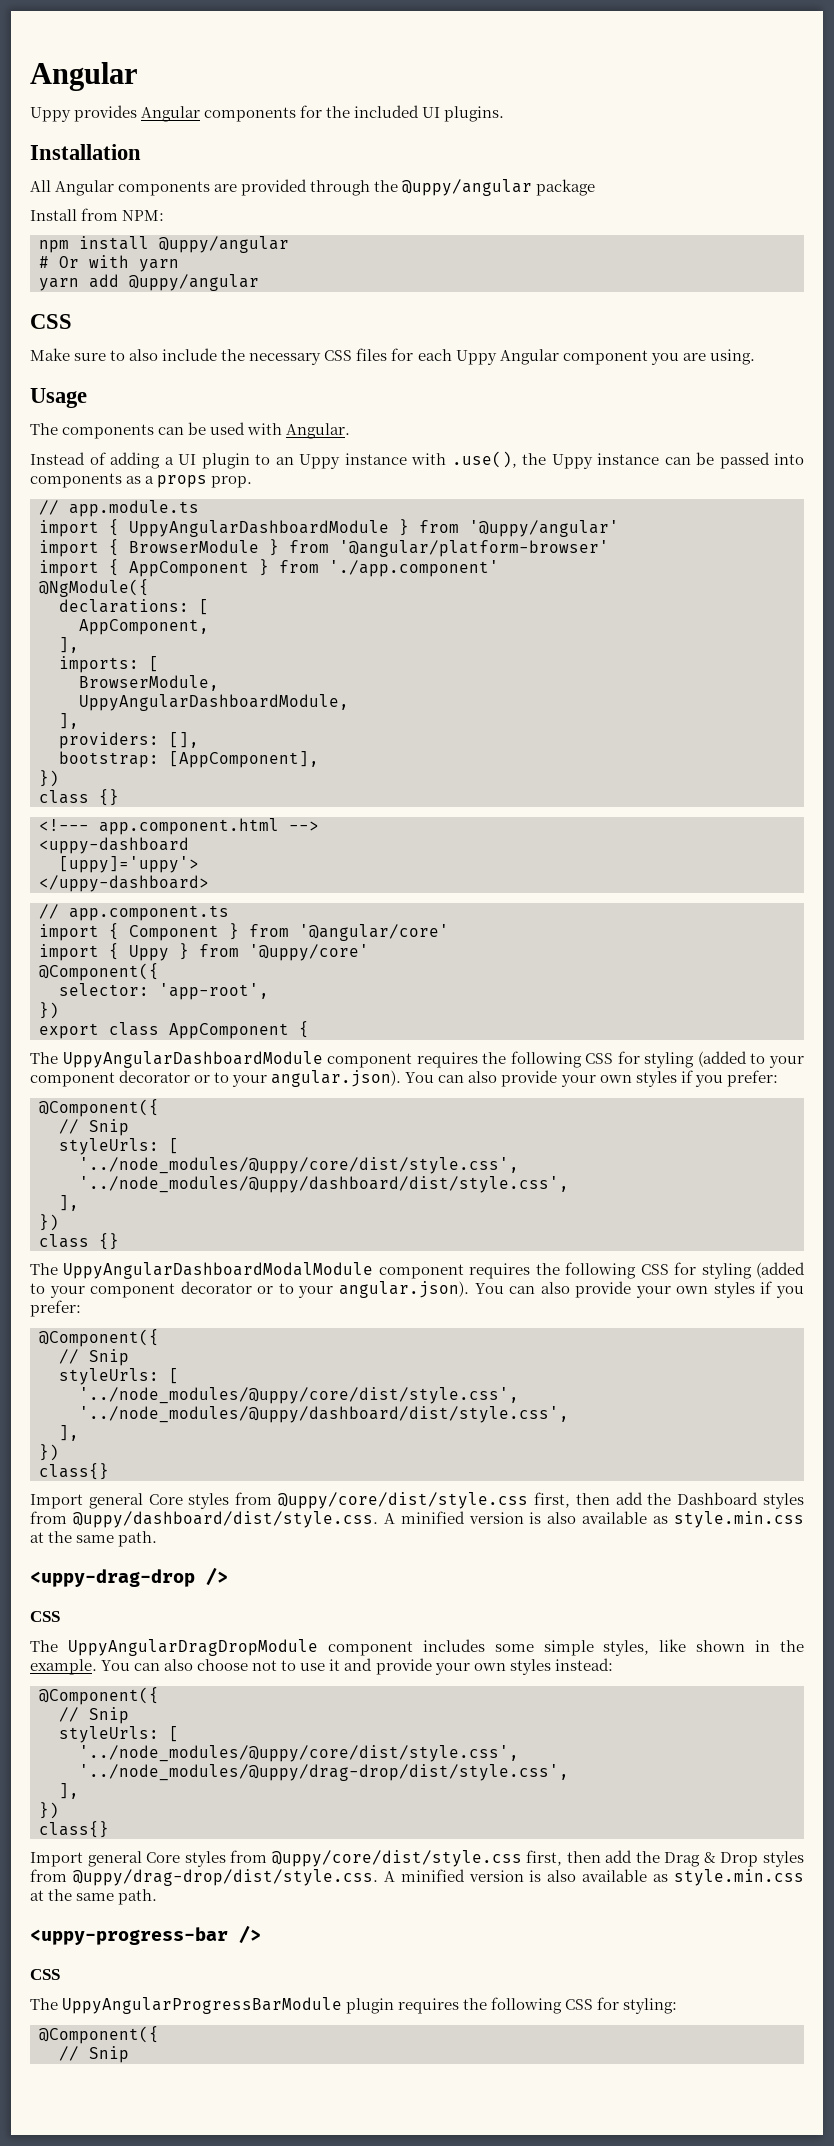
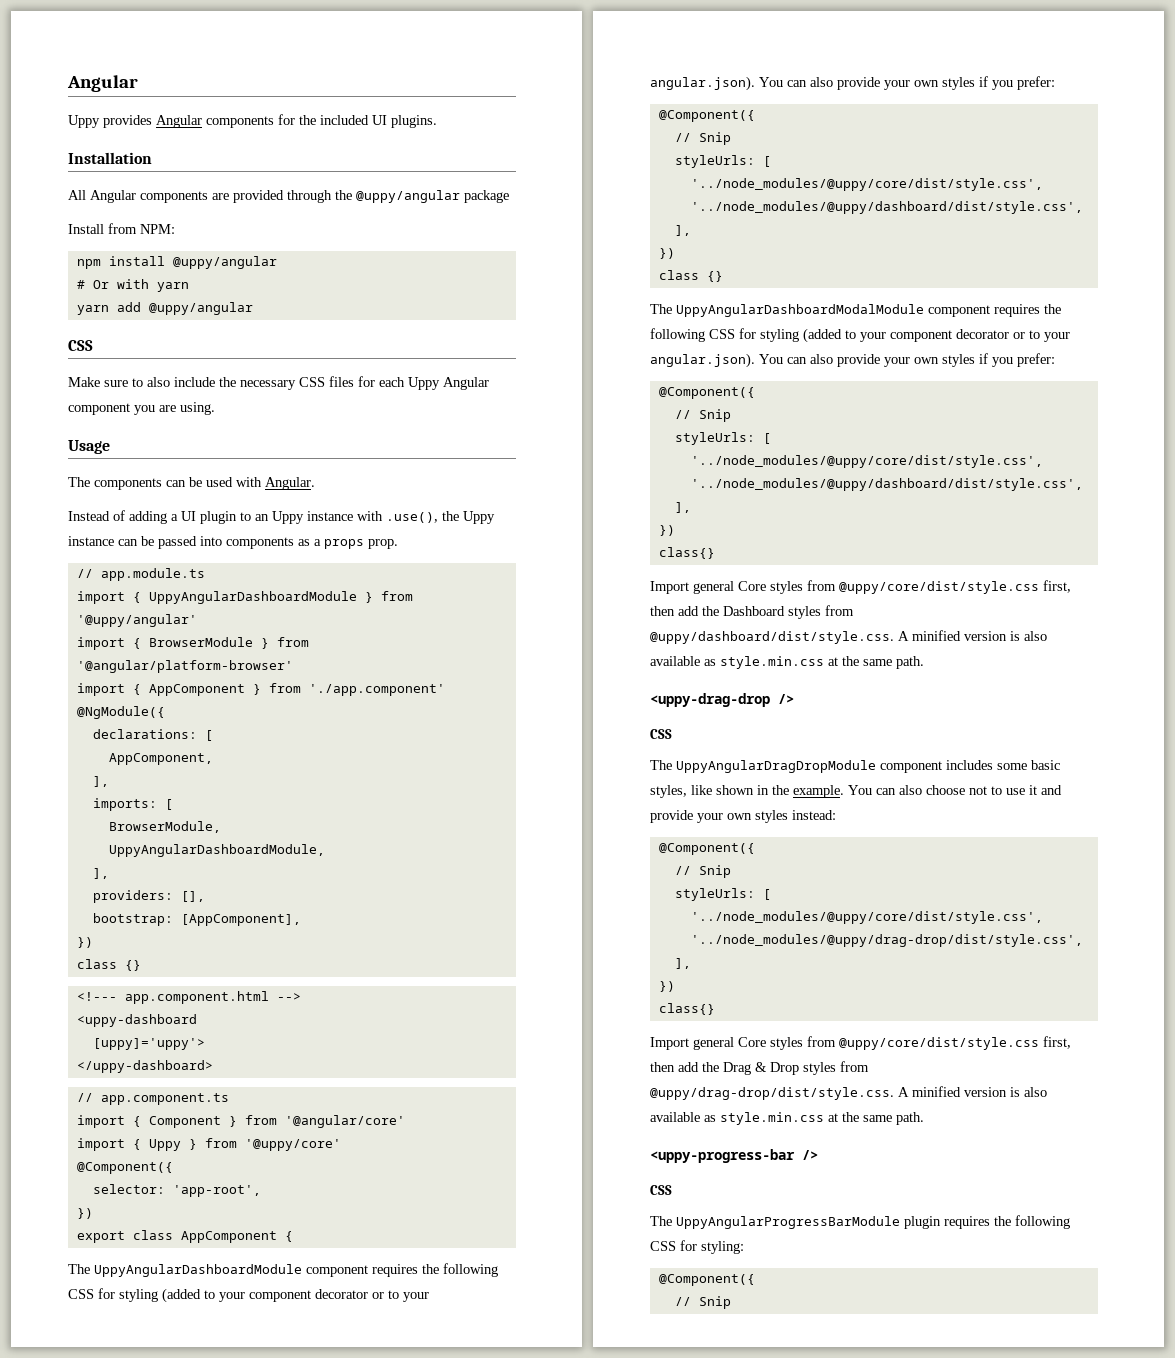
[543,1640,594,1656] simple -> [1031,760,1060,770] basic

